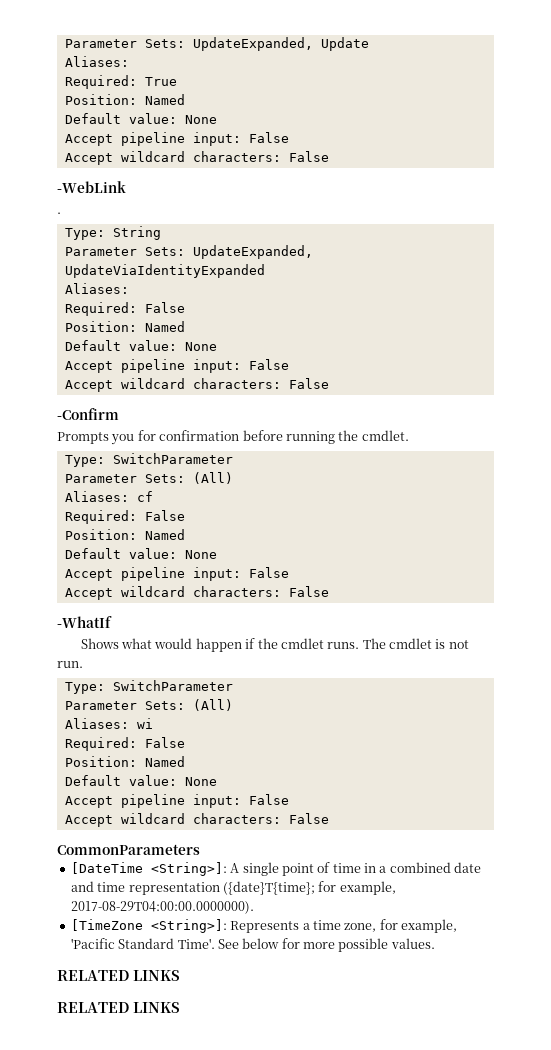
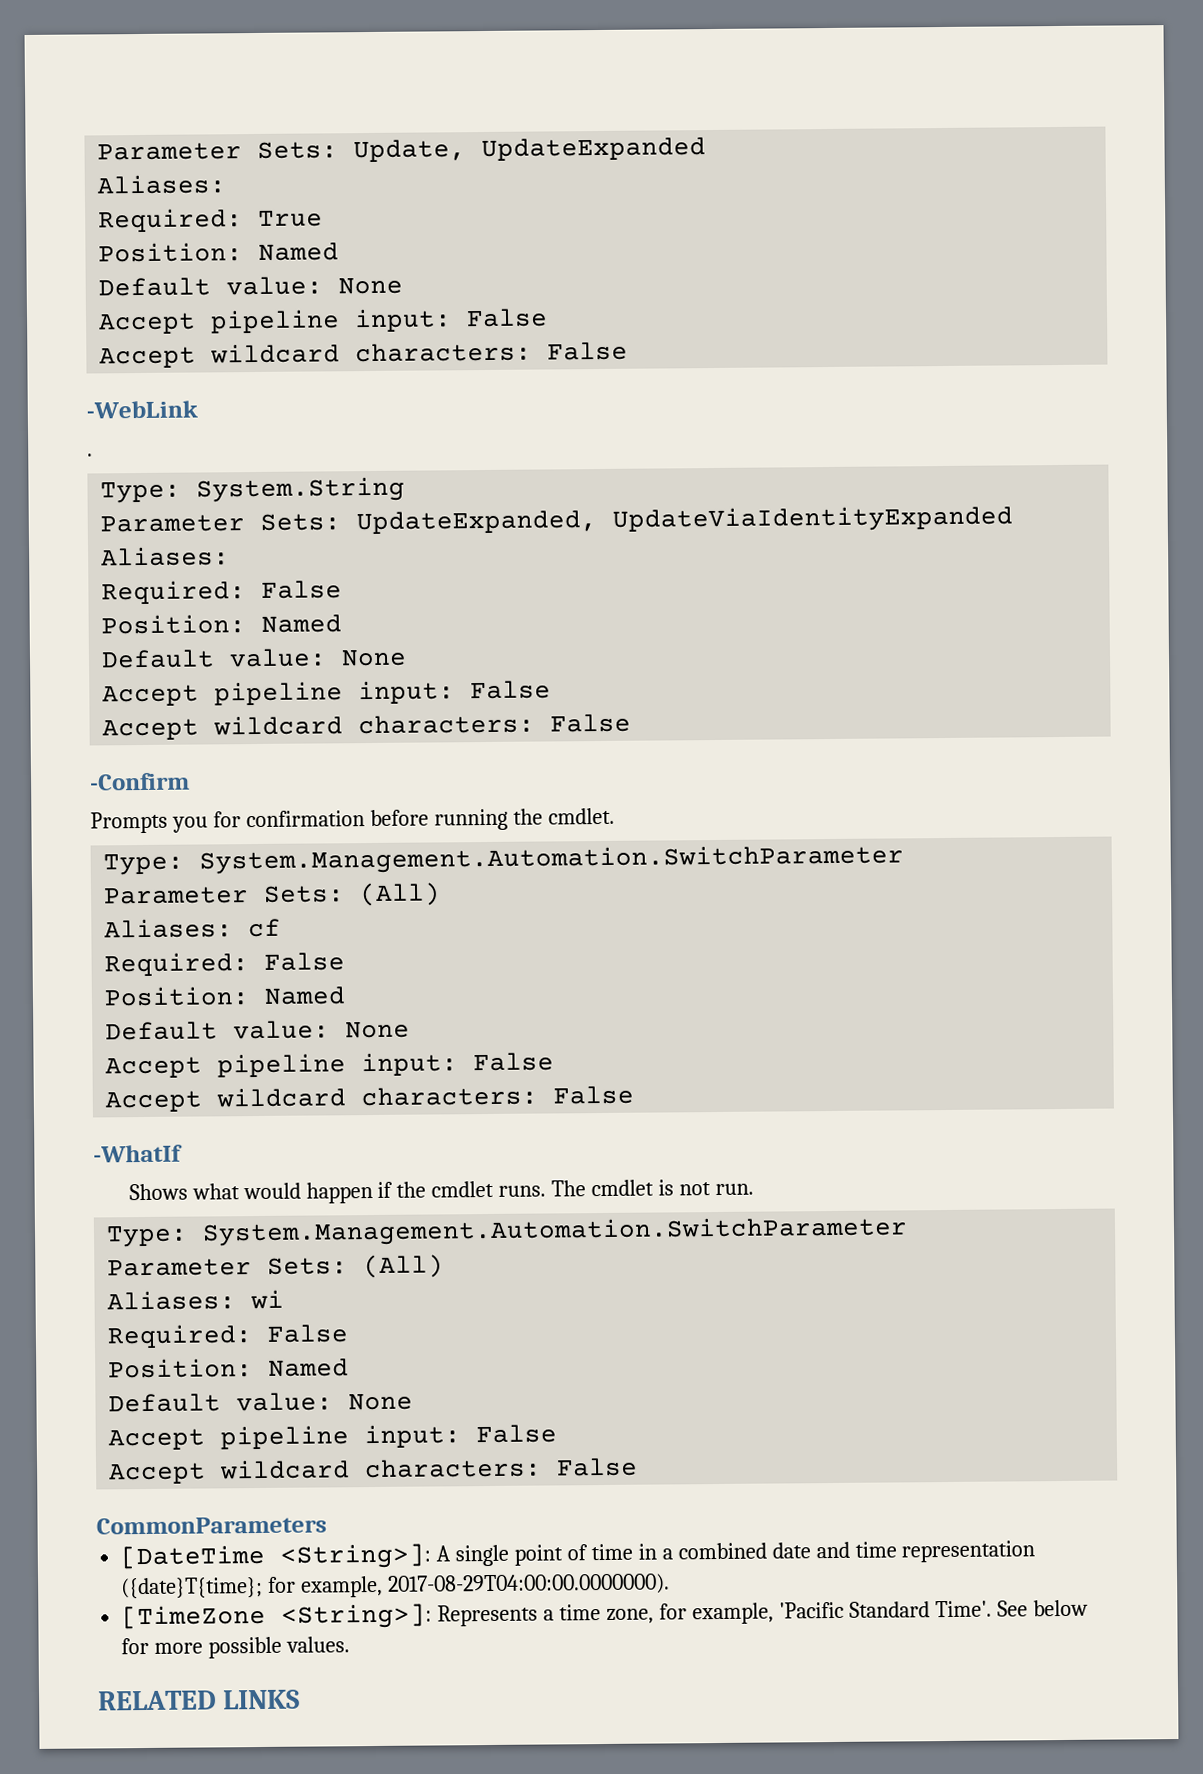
[64,37,369,51] Parameter Sets: UpdateExpanded, Update -> [97,137,707,163] Parameter Sets: Update, UpdateExpanded
[112,226,161,240] String -> [196,476,406,503] System.String
[112,453,233,464] SwitchParameter -> [199,844,905,875] System.Management.Automation.SwitchParameter
[112,680,233,691] SwitchParameter -> [202,1216,909,1247] System.Management.Automation.SwitchParameter
[57,1002,180,1013] // RELATED LINKS -> (301, 1699) none

